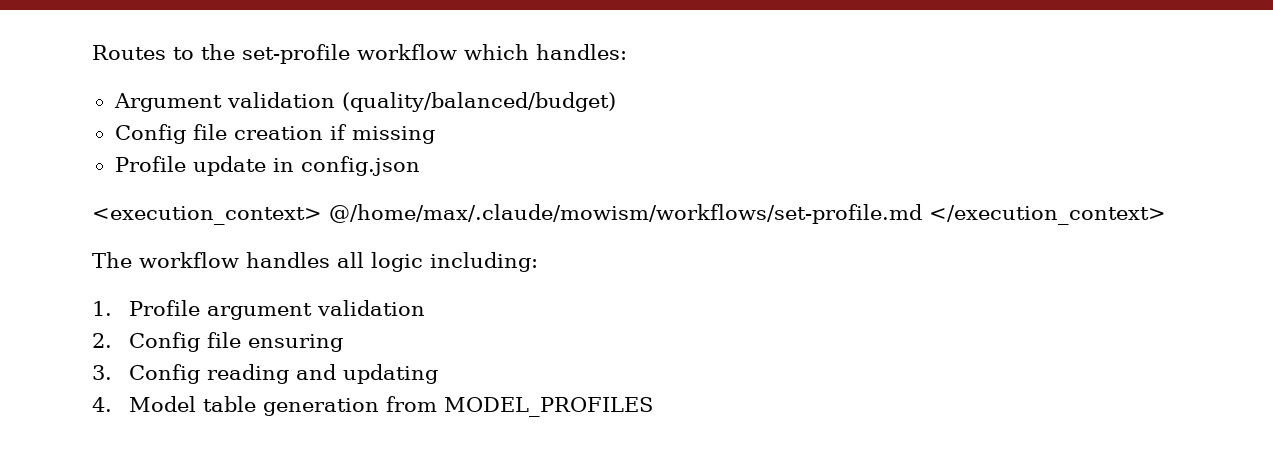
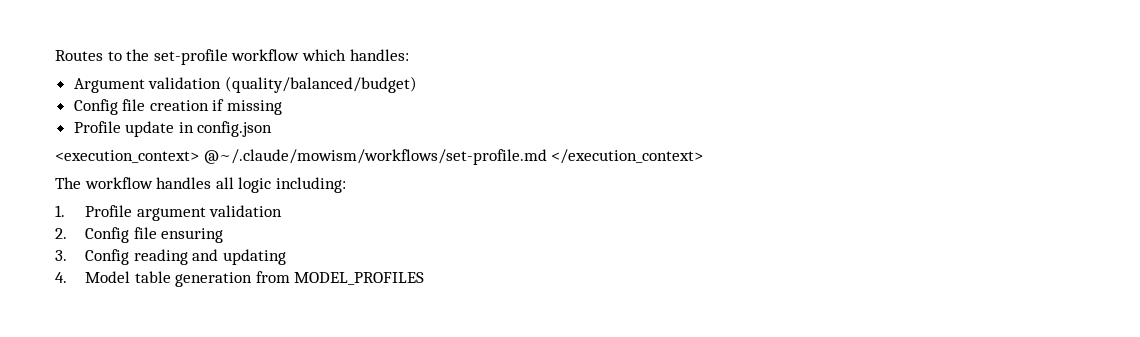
[329,204,922,224] @/home/max/.claude/mowism/workflows/set-profile.md -> [203,149,547,165] @~/.claude/mowism/workflows/set-profile.md

